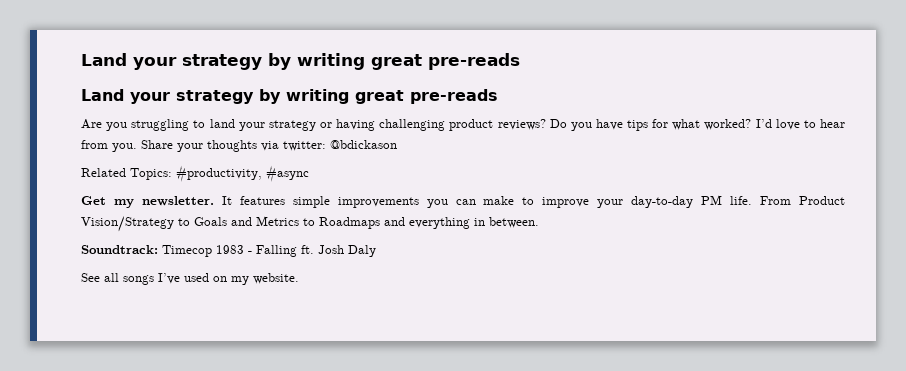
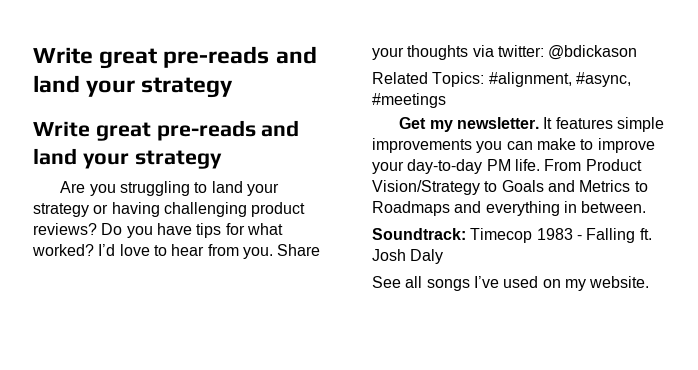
[81,53,520,70] [81,89,498,104] Land your strategy by writing great pre-reads // Land your strategy by writing great pre-reads -> [33,46,317,69] [33,75,234,98] [33,120,300,141] [33,148,222,169] Write great pre-reads and land your strategy // Write great pre-reads and land your strategy
[176,165,309,182] #productivity, #async -> [488,72,631,87] [372,93,446,108] #alignment, #async, #meetings

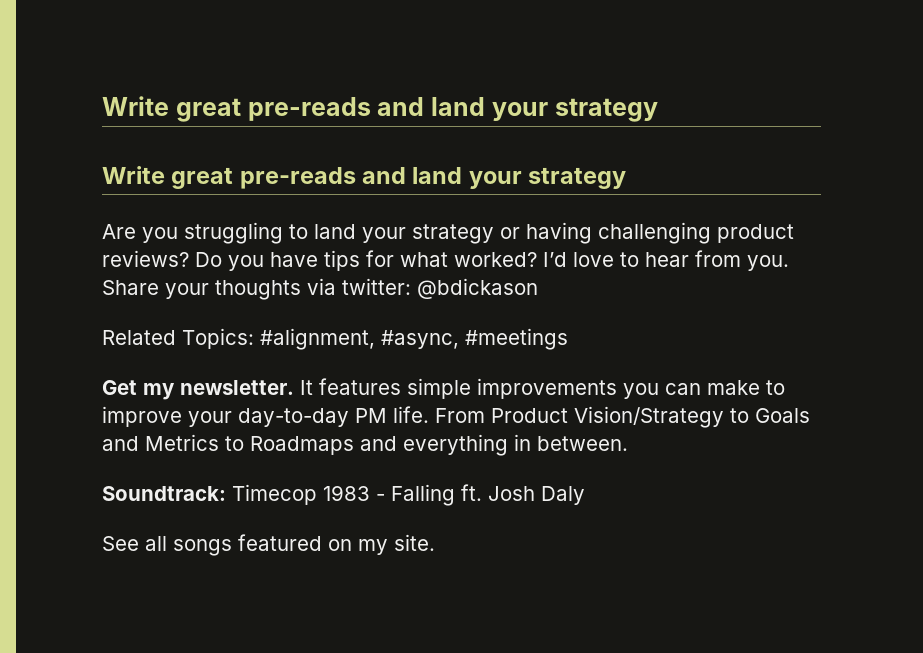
[473,276,539,288] I’ve used -> [238,534,322,551] featured
[589,276,650,288] website. -> [394,534,435,551] site.

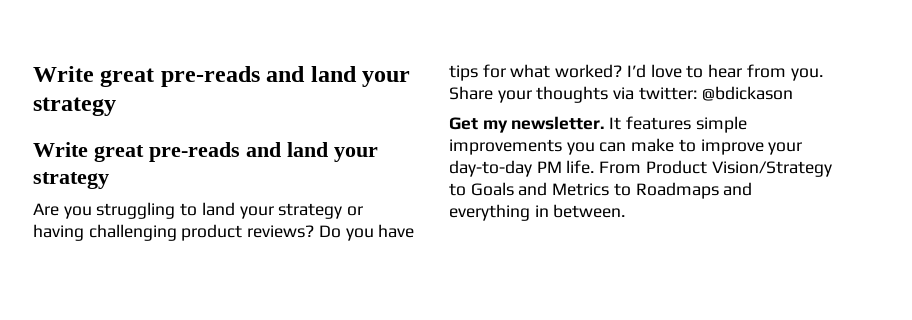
[102,328,568,350] // Related Topics: #alignment, #async, #meetings -> (793, 93) none
[102,484,585,506] [102,534,435,556] // Soundtrack: Timecop 1983 - Falling ft. Josh Daly // See all songs featured on my site. -> (626, 211) none

